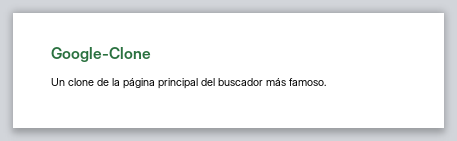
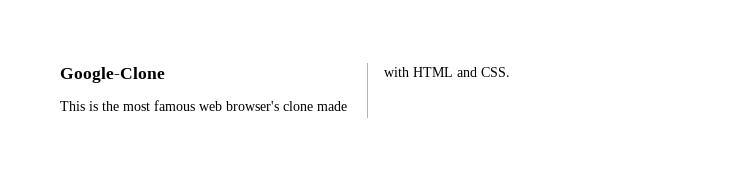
[51,78,326,89] Un clone de la página principal del buscador más famoso. -> [60,100,347,111] [384,67,510,77] This is the most famous web browser's clone made with HTML and CSS.

